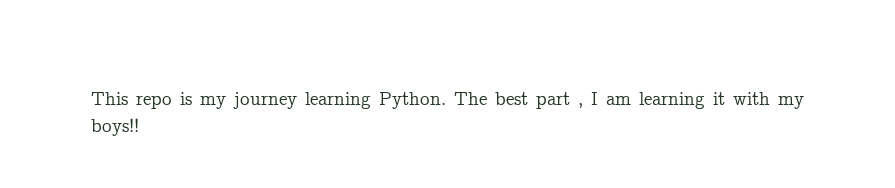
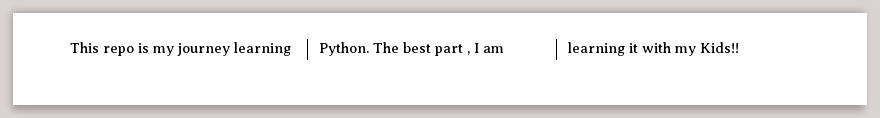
[91,118,139,136] boys!! -> [700,42,739,53] Kids!!

